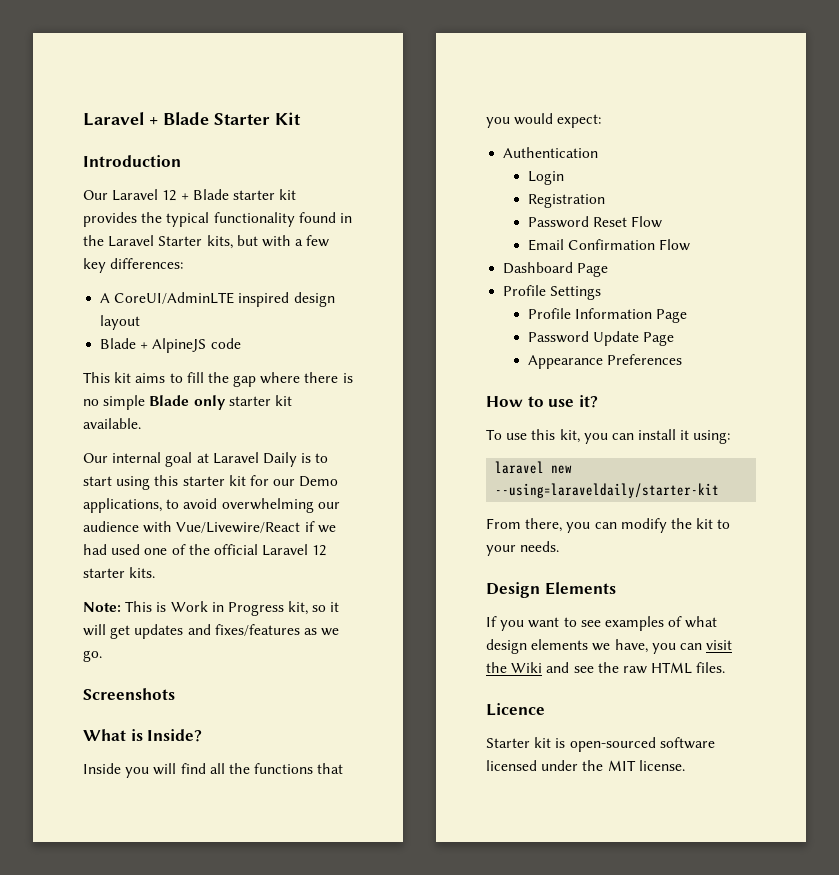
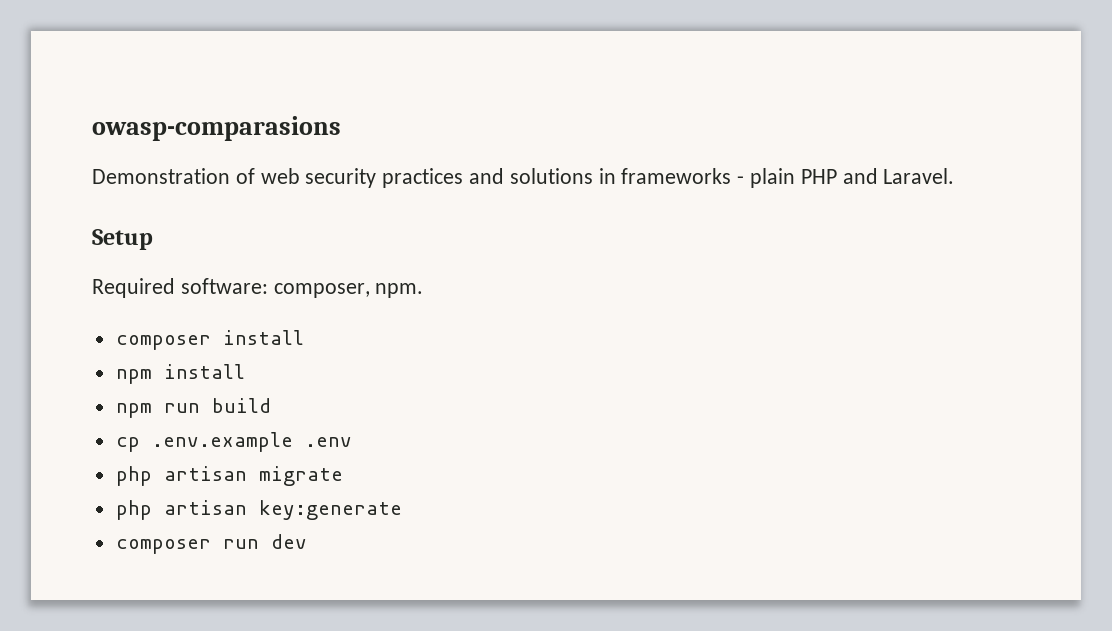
[83,112,301,126] [83,155,181,167] [83,189,297,201] [83,212,352,227] [83,235,330,249] [83,258,184,273] [100,292,335,307] [100,315,141,330] [100,338,241,353] [83,372,353,387] [83,395,292,410] [83,418,141,429] [83,452,329,467] [83,475,339,490] [83,498,340,513] [83,521,336,533] [83,544,327,556] [83,567,156,578] [83,601,340,616] [83,624,340,639] [83,650,102,662] [83,688,175,700] [83,729,203,742] [83,763,344,778] [486,113,602,128] [503,147,599,158] [527,171,564,185] [527,194,605,208] [527,216,663,228] [527,239,691,251] [503,262,609,277] [503,285,602,300] [527,308,688,323] [527,331,675,346] [527,354,682,369] [486,395,598,408] [486,429,731,444] [495,461,573,474] [495,483,720,498] [486,518,731,533] [486,541,560,556] [486,582,616,598] [486,616,718,631] [486,639,733,654] [486,662,726,674] [486,703,545,716] [486,737,715,752] [486,760,685,771] Laravel + Blade Starter Kit // Introduction // Our Laravel 12 + Blade starter kit provides the typical functionality found in the Laravel Starter kits, but with a few key differences: // A CoreUI/AdminLTE inspired design layout // Blade + AlpineJS code // This kit aims to fill the gap where there is no simple Blade only starter kit available. // Our internal goal at Laravel Daily is to start using this starter kit for our Demo applications, to avoid overwhelming our audience with Vue/Livewire/React if we had used one of the official Laravel 12 starter kits. // Note: This is Work in Progress kit, so it will get updates and fixes/features as we go. // Screenshots // What is Inside? // Inside you will find all the functions that you would expect: // Authentication // Login // Registration // Password Reset Flow // Email Confirmation Flow // Dashboard Page // Profile Settings // Profile Information Page // Password Update Page // Appearance Preferences // How to use it? // To use this kit, you can install it using: // laravel new --using=laraveldaily/starter-kit // From there, you can modify the kit to your needs. // Design Elements // If you want to see examples of what design elements we have, you can visit the Wiki and see the raw HTML files. // Licence // Starter kit is open-sourced software licensed under the MIT license. -> [92,116,341,141] [92,168,955,188] [92,229,153,250] [92,278,424,298] [115,330,304,350] [115,364,245,384] [115,398,271,418] [115,432,352,452] [115,466,343,486] [115,500,402,520] [115,534,307,554] owasp-comparasions // Demonstration of web security practices and solutions in frameworks - plain PHP and Laravel. // Setup // Required software: composer, npm. // composer install // npm install // npm run build // cp .env.example .env // php artisan migrate // php artisan key:generate // composer run dev

